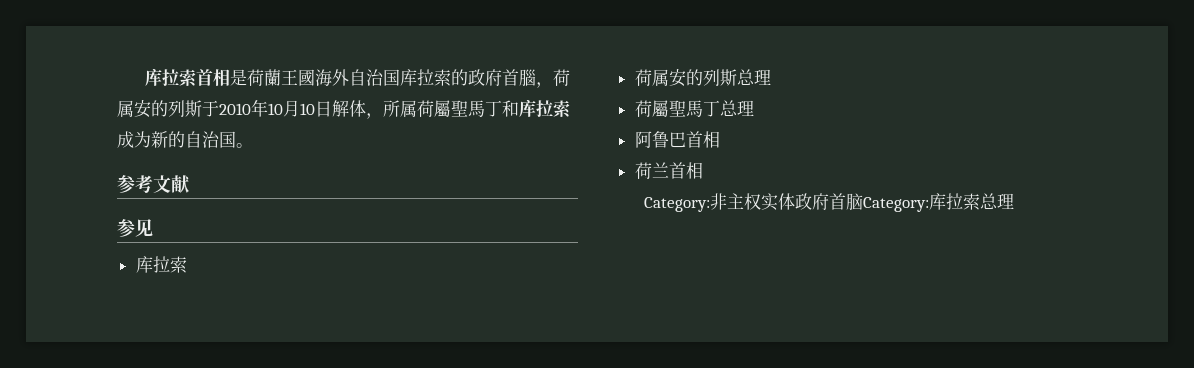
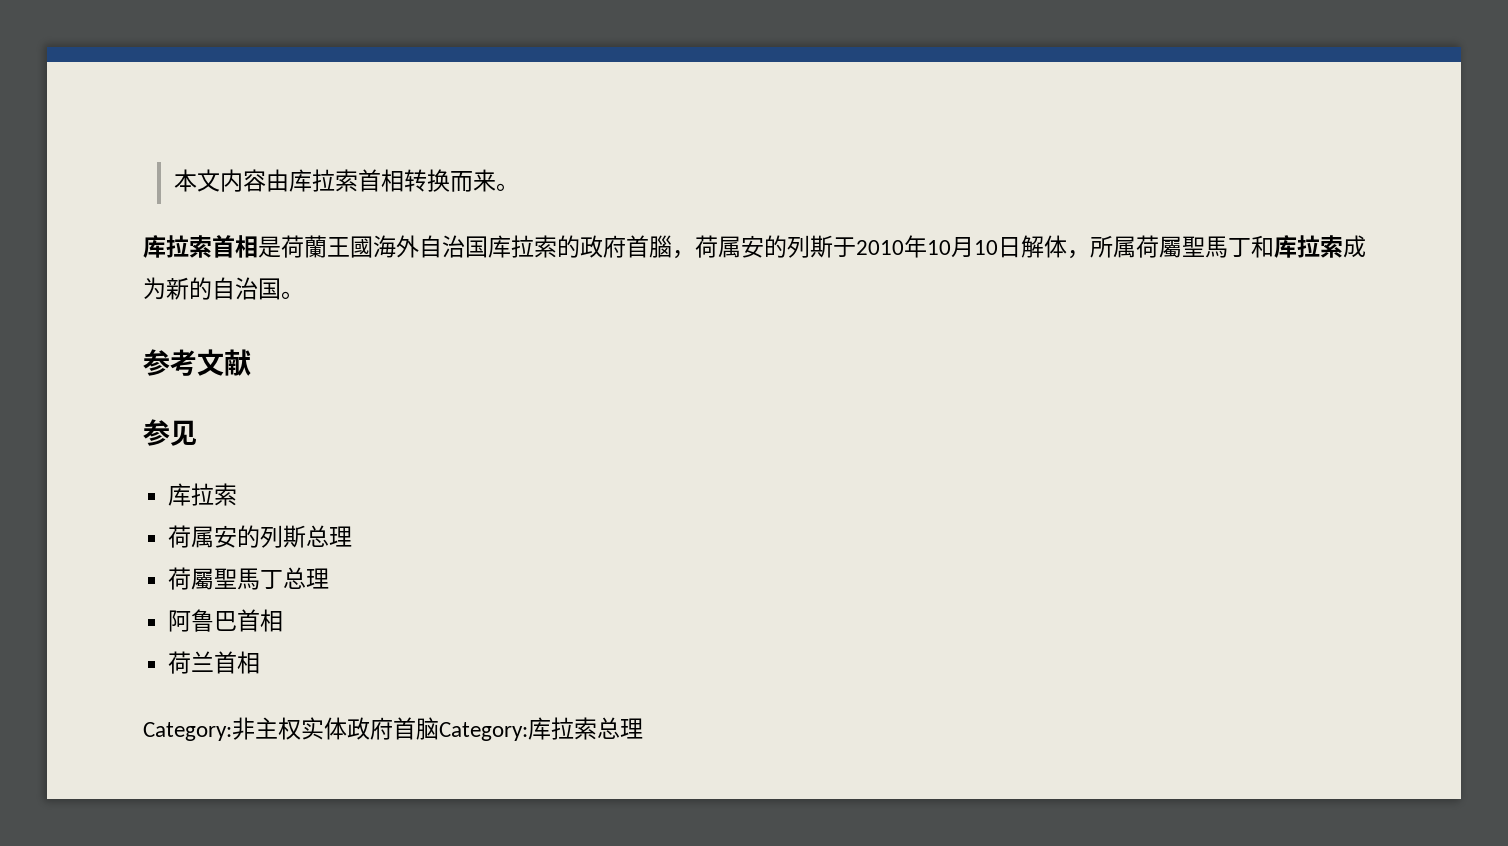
(145, 77) none -> [173,169,519,192] 本文内容由库拉索首相转换而来。 //

